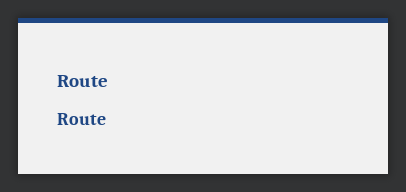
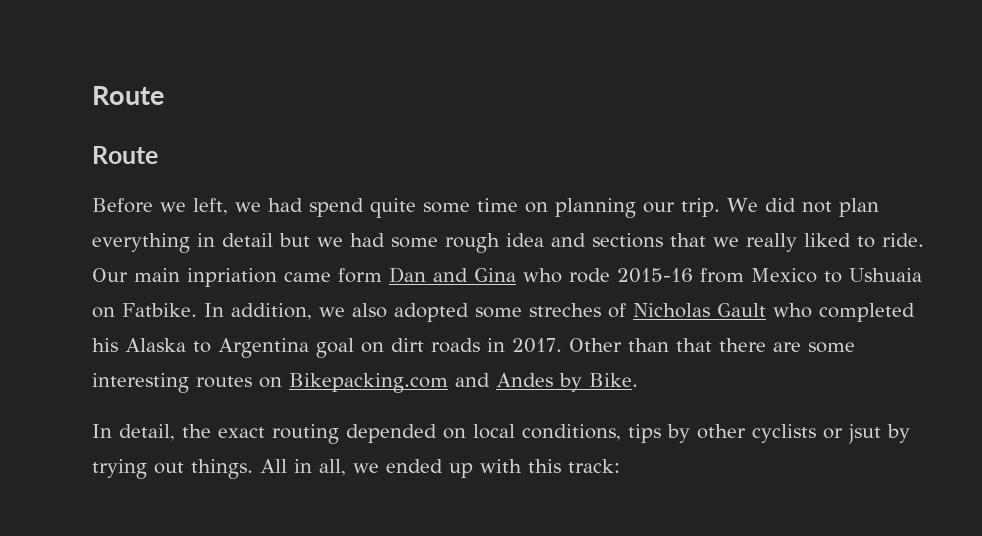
(106, 119) none -> [92,198,879,218] [92,233,924,253] [92,267,922,287] [92,303,915,322] [92,338,855,358] [92,373,638,393] [92,424,910,444] [92,459,620,479] // Before we left, we had spend quite some time on planning our trip. We did not plan everything in detail but we had some rough idea and sections that we really liked to ride. Our main inpriation came form Dan and Gina who rode 2015-16 from Mexico to Ushuaia on Fatbike. In addition, we also adopted some streches of Nicholas Gault who completed his Alaska to Argentina goal on dirt roads in 2017. Other than that there are some interesting routes on Bikepacking.com and Andes by Bike. // In detail, the exact routing depended on local conditions, tips by other cyclists or jsut by trying out things. All in all, we ended up with this track:

